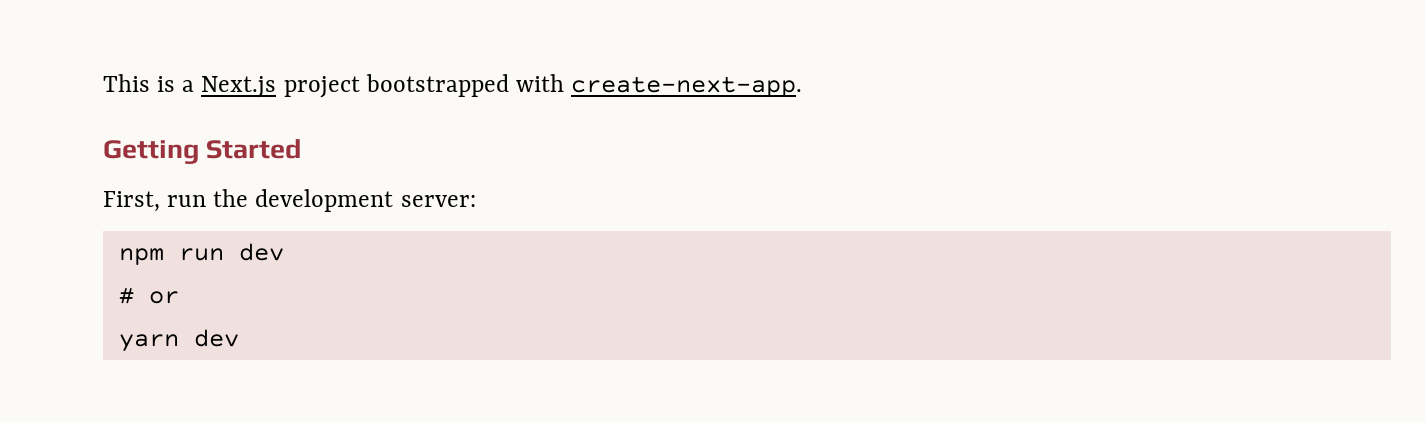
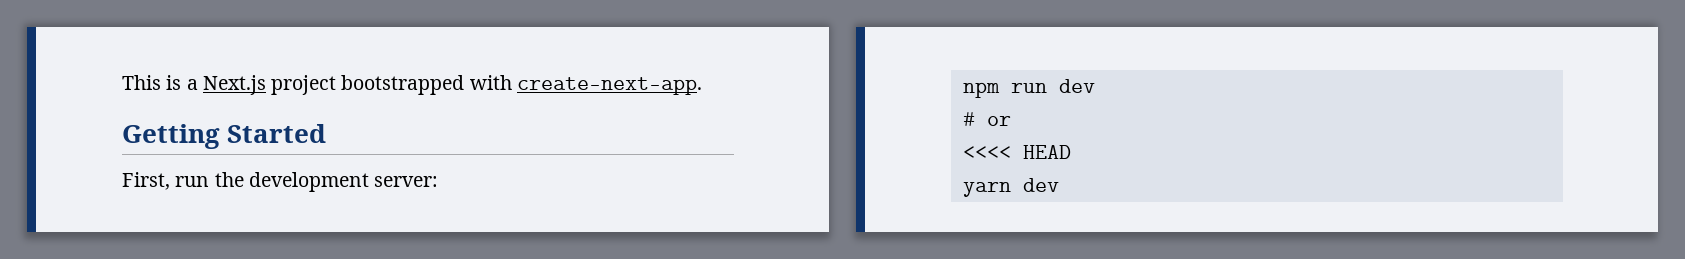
(179, 297) none -> [962,145,1071,159] // <<<< HEAD

